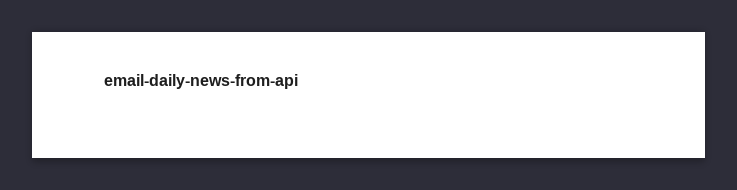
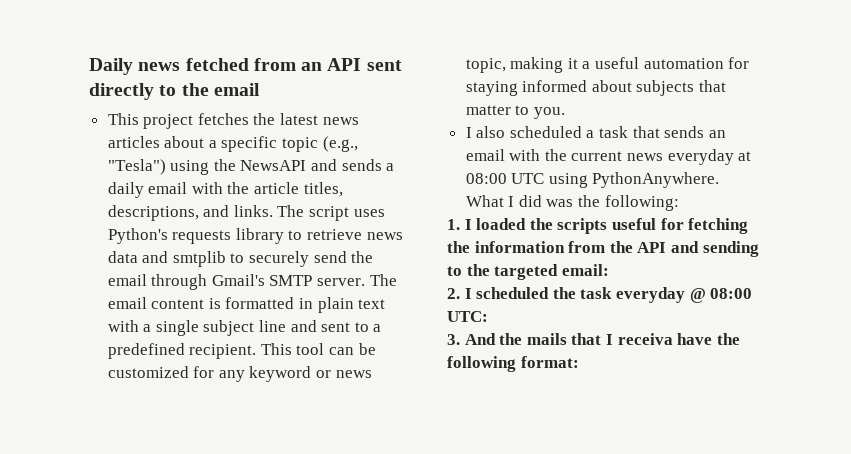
[104,74,298,89] email-daily-news-from-api -> [89,58,402,75] [89,83,260,100] [107,113,359,129] [107,136,358,152] [107,159,395,175] [107,182,343,198] [107,205,385,221] [107,228,403,244] [107,251,374,267] [107,274,397,290] [107,297,386,313] [107,320,382,336] [107,343,376,359] [107,366,372,382] [465,57,750,73] [465,80,727,96] [465,105,565,119] [465,126,726,138] [465,149,752,165] [465,172,720,188] [465,195,679,211] [447,218,749,234] [447,241,759,257] [447,264,609,280] [447,287,753,303] [447,311,488,322] [447,333,740,345] [447,356,579,372] Daily news fetched from an API sent directly to the email // This project fetches the latest news articles about a specific topic (e.g., "Tesla") using the NewsAPI and sends a daily email with the article titles, descriptions, and links. The script uses Python's requests library to retrieve news data and smtplib to securely send the email through Gmail's SMTP server. The email content is formatted in plain text with a single subject line and sent to a predefined recipient. This tool can be customized for any keyword or news topic, making it a useful automation for staying informed about subjects that matter to you. // I also scheduled a task that sends an email with the current news everyday at 08:00 UTC using PythonAnywhere. What I did was the following: // 1. I loaded the scripts useful for fetching the information from the API and sending to the targeted email: // 2. I scheduled the task everyday @ 08:00 UTC: // 3. And the mails that I receiva have the following format:

